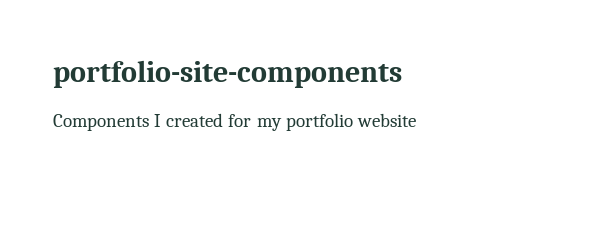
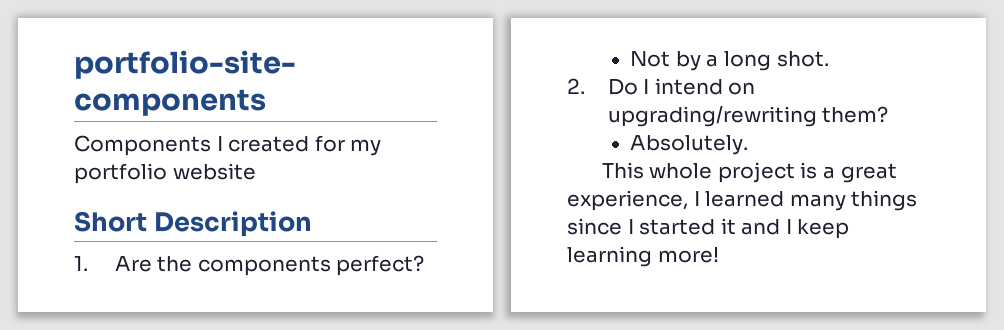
(416, 120) none -> [74,211,312,237] [74,255,425,276] [630,51,829,71] [567,78,756,95] [607,106,889,127] [630,135,749,155] [601,162,897,183] [567,190,918,211] [567,218,850,239] [567,246,719,267] // Short Description // 1. Are the components perfect? // Not by a long shot. // 2. Do I intend on upgrading/rewriting them? // Absolutely. // This whole project is a great experience, I learned many things since I started it and I keep learning more!

